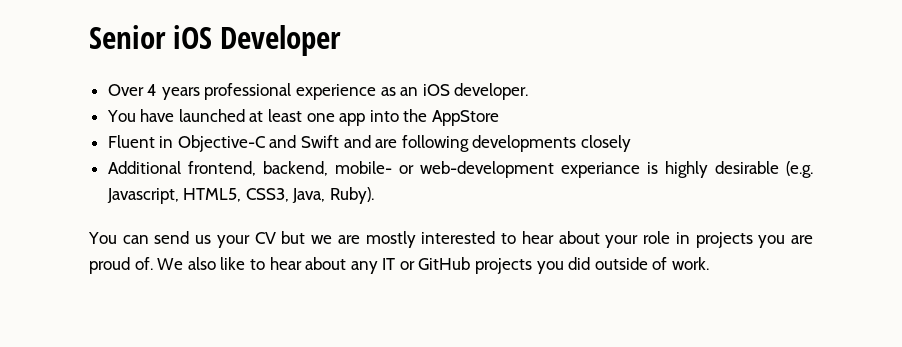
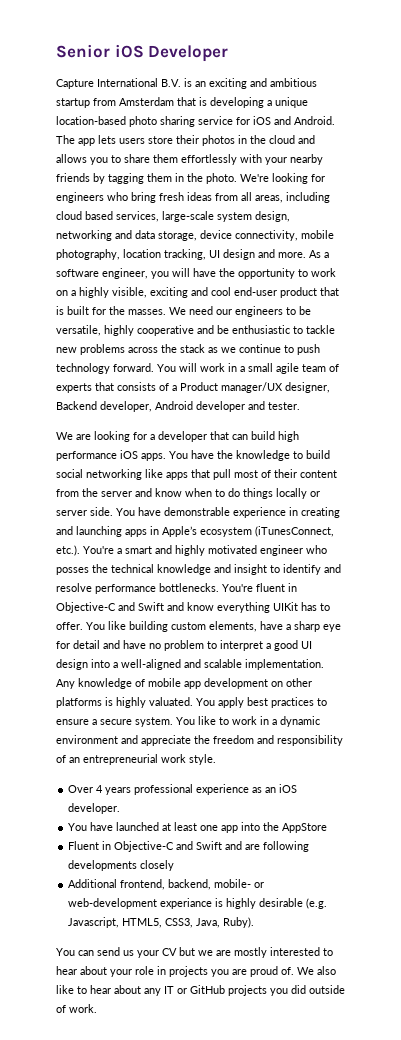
(342, 40) none -> [56,78,317,89] [56,97,308,108] [56,116,335,127] [56,135,315,146] [56,154,323,165] [56,173,325,184] [56,192,330,203] [56,211,290,222] [56,230,334,241] [56,249,329,260] [56,268,336,279] [56,287,339,298] [56,306,311,317] [56,325,335,336] [56,344,320,355] [56,363,339,374] [56,382,330,393] [56,401,300,412] [56,431,299,442] [56,450,330,461] [56,469,337,480] [56,488,320,499] [56,507,340,518] [56,526,334,537] [56,545,327,556] [56,564,341,575] [56,583,297,594] [56,602,330,613] [56,621,341,632] [56,640,312,651] [56,659,324,670] [56,678,312,689] [56,697,327,708] [56,716,320,727] [56,735,343,746] [56,754,216,765] // Capture International B.V. is an exciting and ambitious startup from Amsterdam that is developing a unique location-based photo sharing service for iOS and Android. The app lets users store their photos in the cloud and allows you to share them effortlessly with your nearby friends by tagging them in the photo. We're looking for engineers who bring fresh ideas from all areas, including cloud based services, large-scale system design, networking and data storage, device connectivity, mobile photography, location tracking, UI design and more. As a software engineer, you will have the opportunity to work on a highly visible, exciting and cool end-user product that is built for the masses. We need our engineers to be versatile, highly cooperative and be enthusiastic to tackle new problems across the stack as we continue to push technology forward. You will work in a small agile team of experts that consists of a Product manager/UX designer, Backend developer, Android developer and tester. // We are looking for a developer that can build high performance iOS apps. You have the knowledge to build social networking like apps that pull most of their content from the server and know when to do things locally or server side. You have demonstrable experience in creating and launching apps in Apple’s ecosystem (iTunesConnect, etc.). You're a smart and highly motivated engineer who posses the technical knowledge and insight to identify and resolve performance bottlenecks. You're fluent in Objective-C and Swift and know everything UIKit has to offer. You like building custom elements, have a sharp eye for detail and have no problem to interpret a good UI design into a well-aligned and scalable implementation. Any knowledge of mobile app development on other platforms is highly valuated. You apply best practices to ensure a secure system. You like to work in a dynamic environment and appreciate the freedom and responsibility of an entrepreneurial work style.

